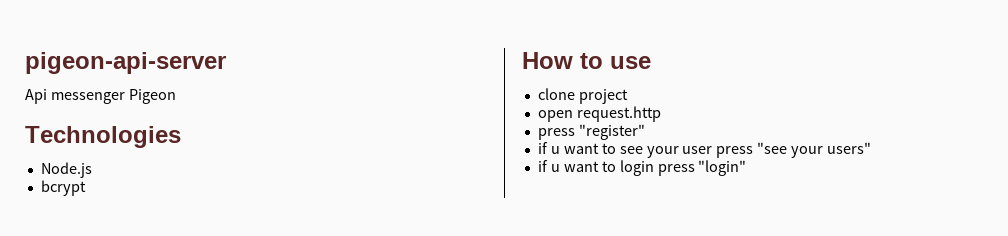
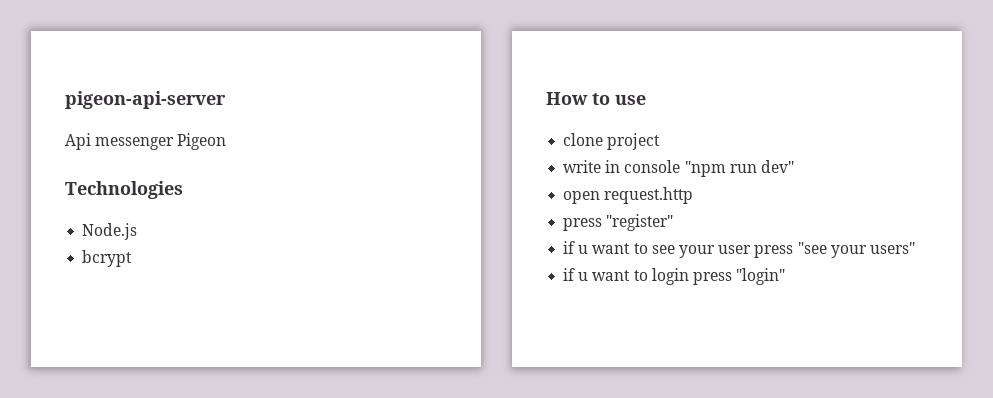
(628, 96) none -> [563,160,794,177] // write in console "npm run dev"

